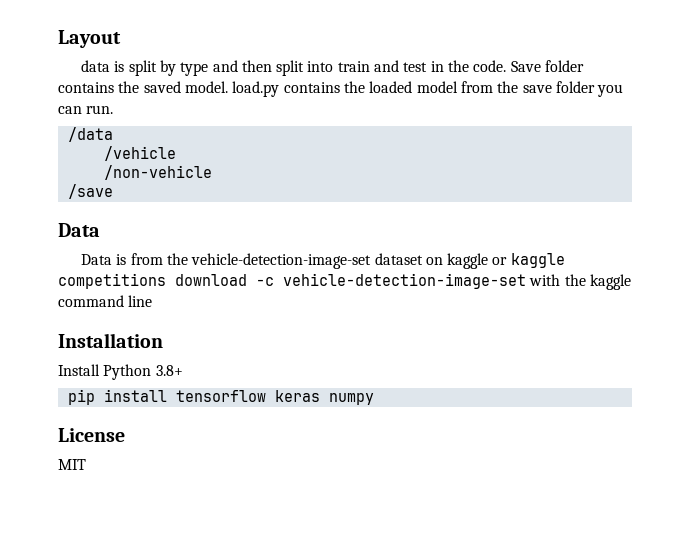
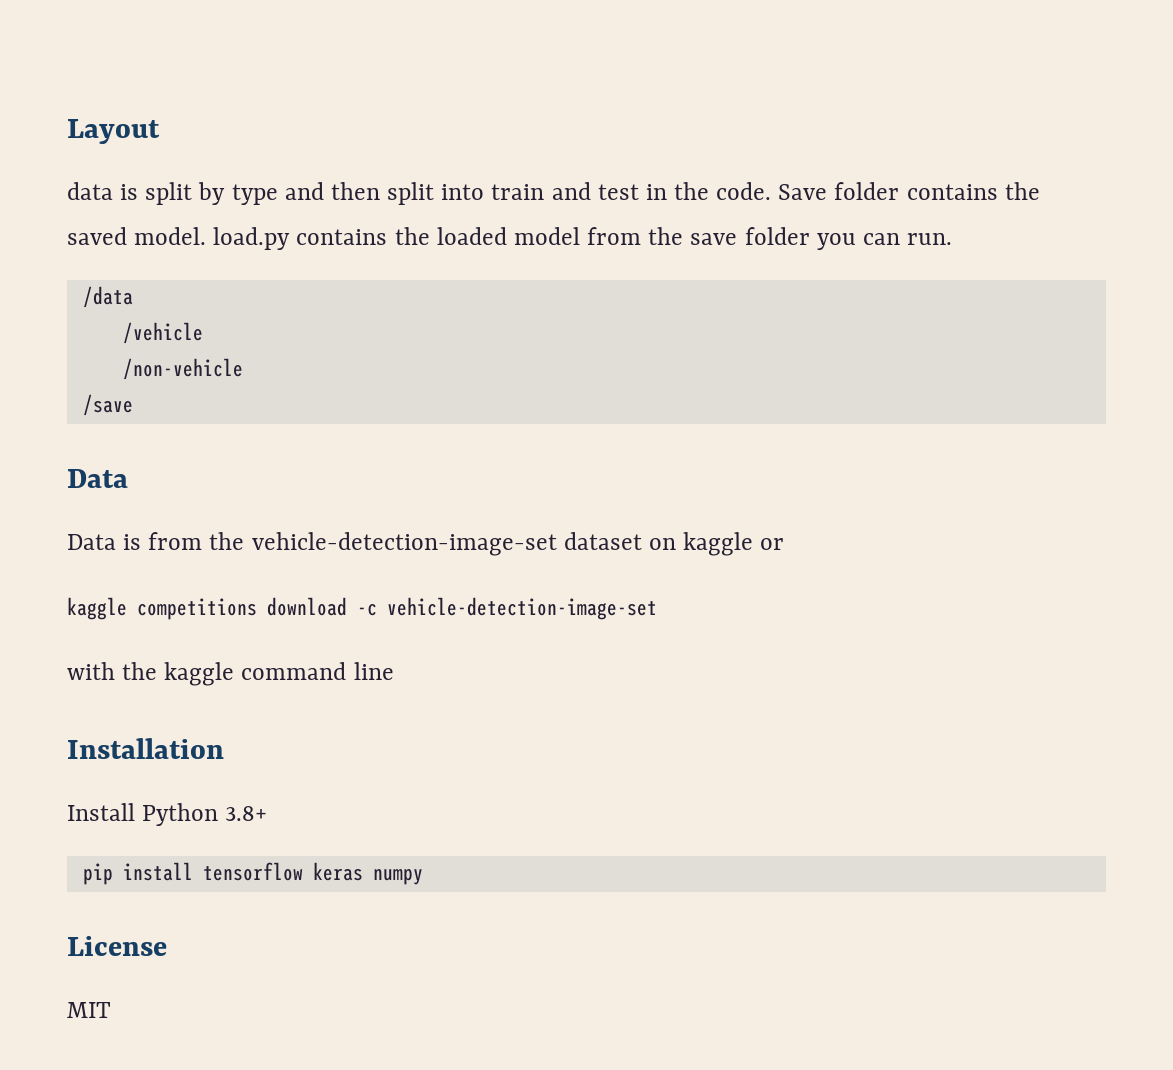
(508, 261) none -> (785, 544) //
(526, 281) none -> (657, 608) //

